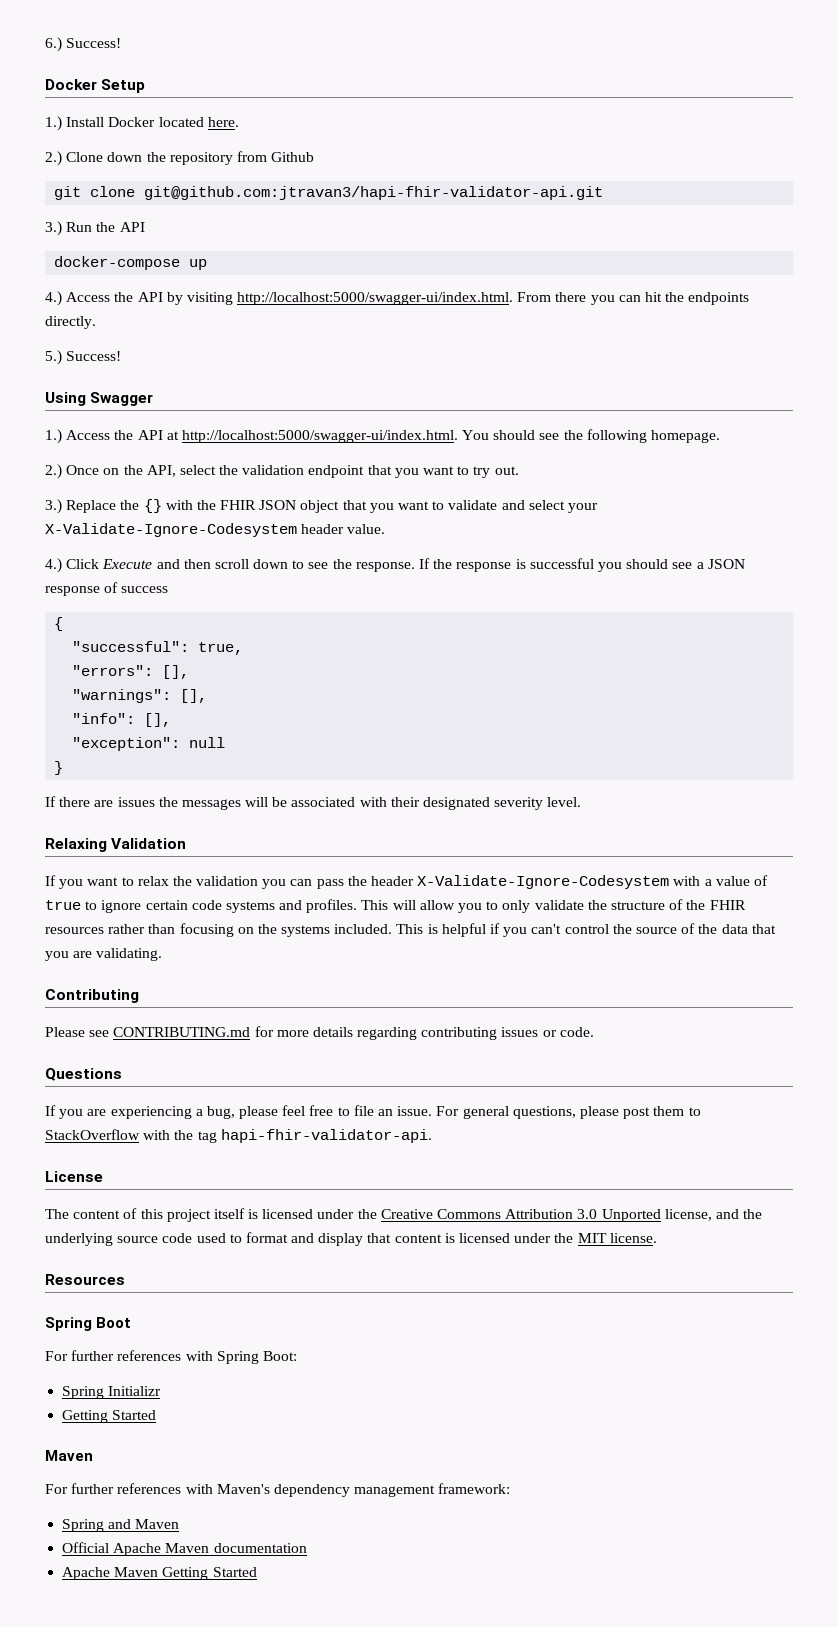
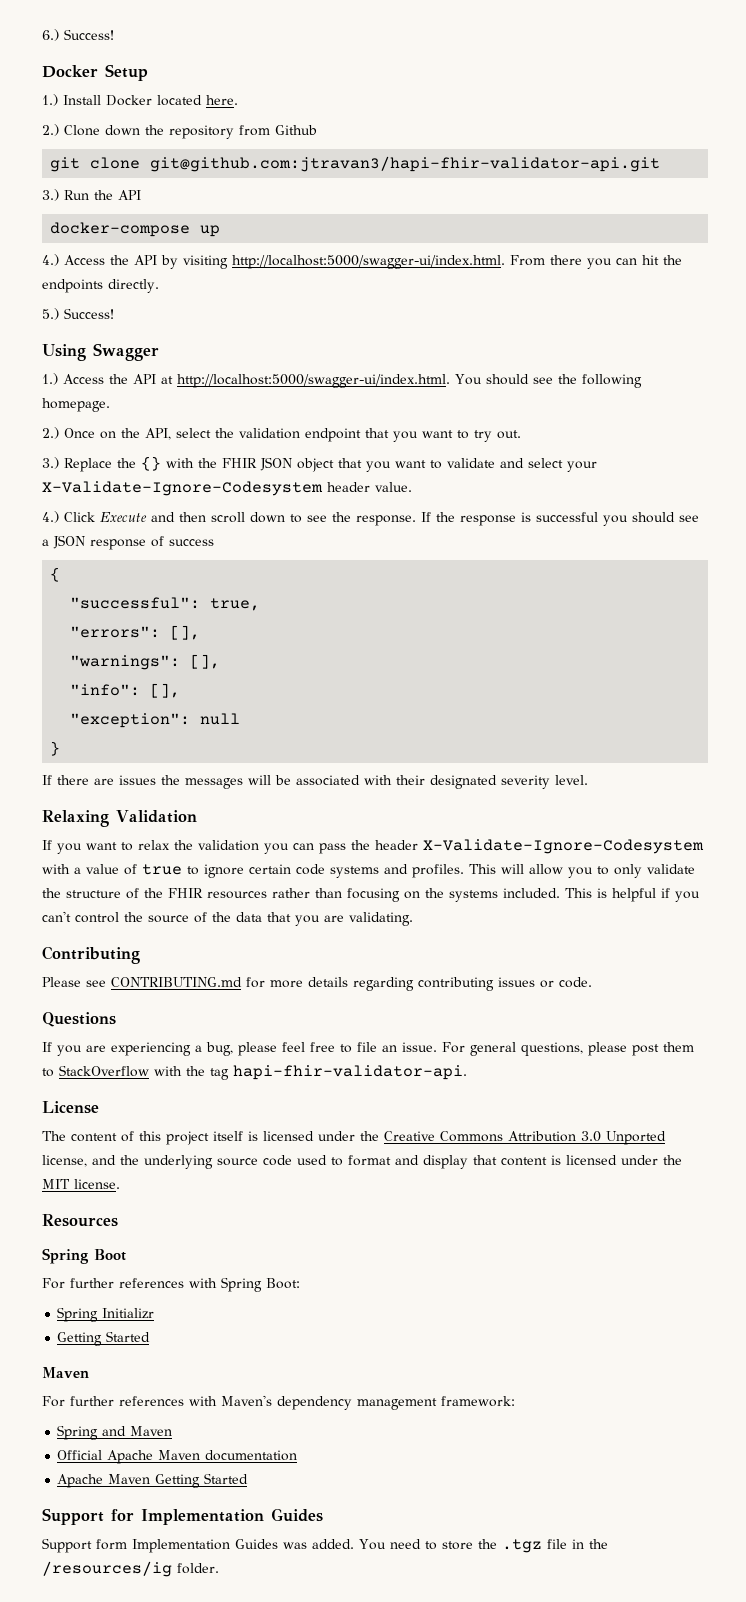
(257, 1572) none -> [42,1508,323,1525] [42,1538,608,1553] [42,1561,219,1577] // Support for Implementation Guides // Support form Implementation Guides was added. You need to store the .tgz file in the /resources/ig folder.

